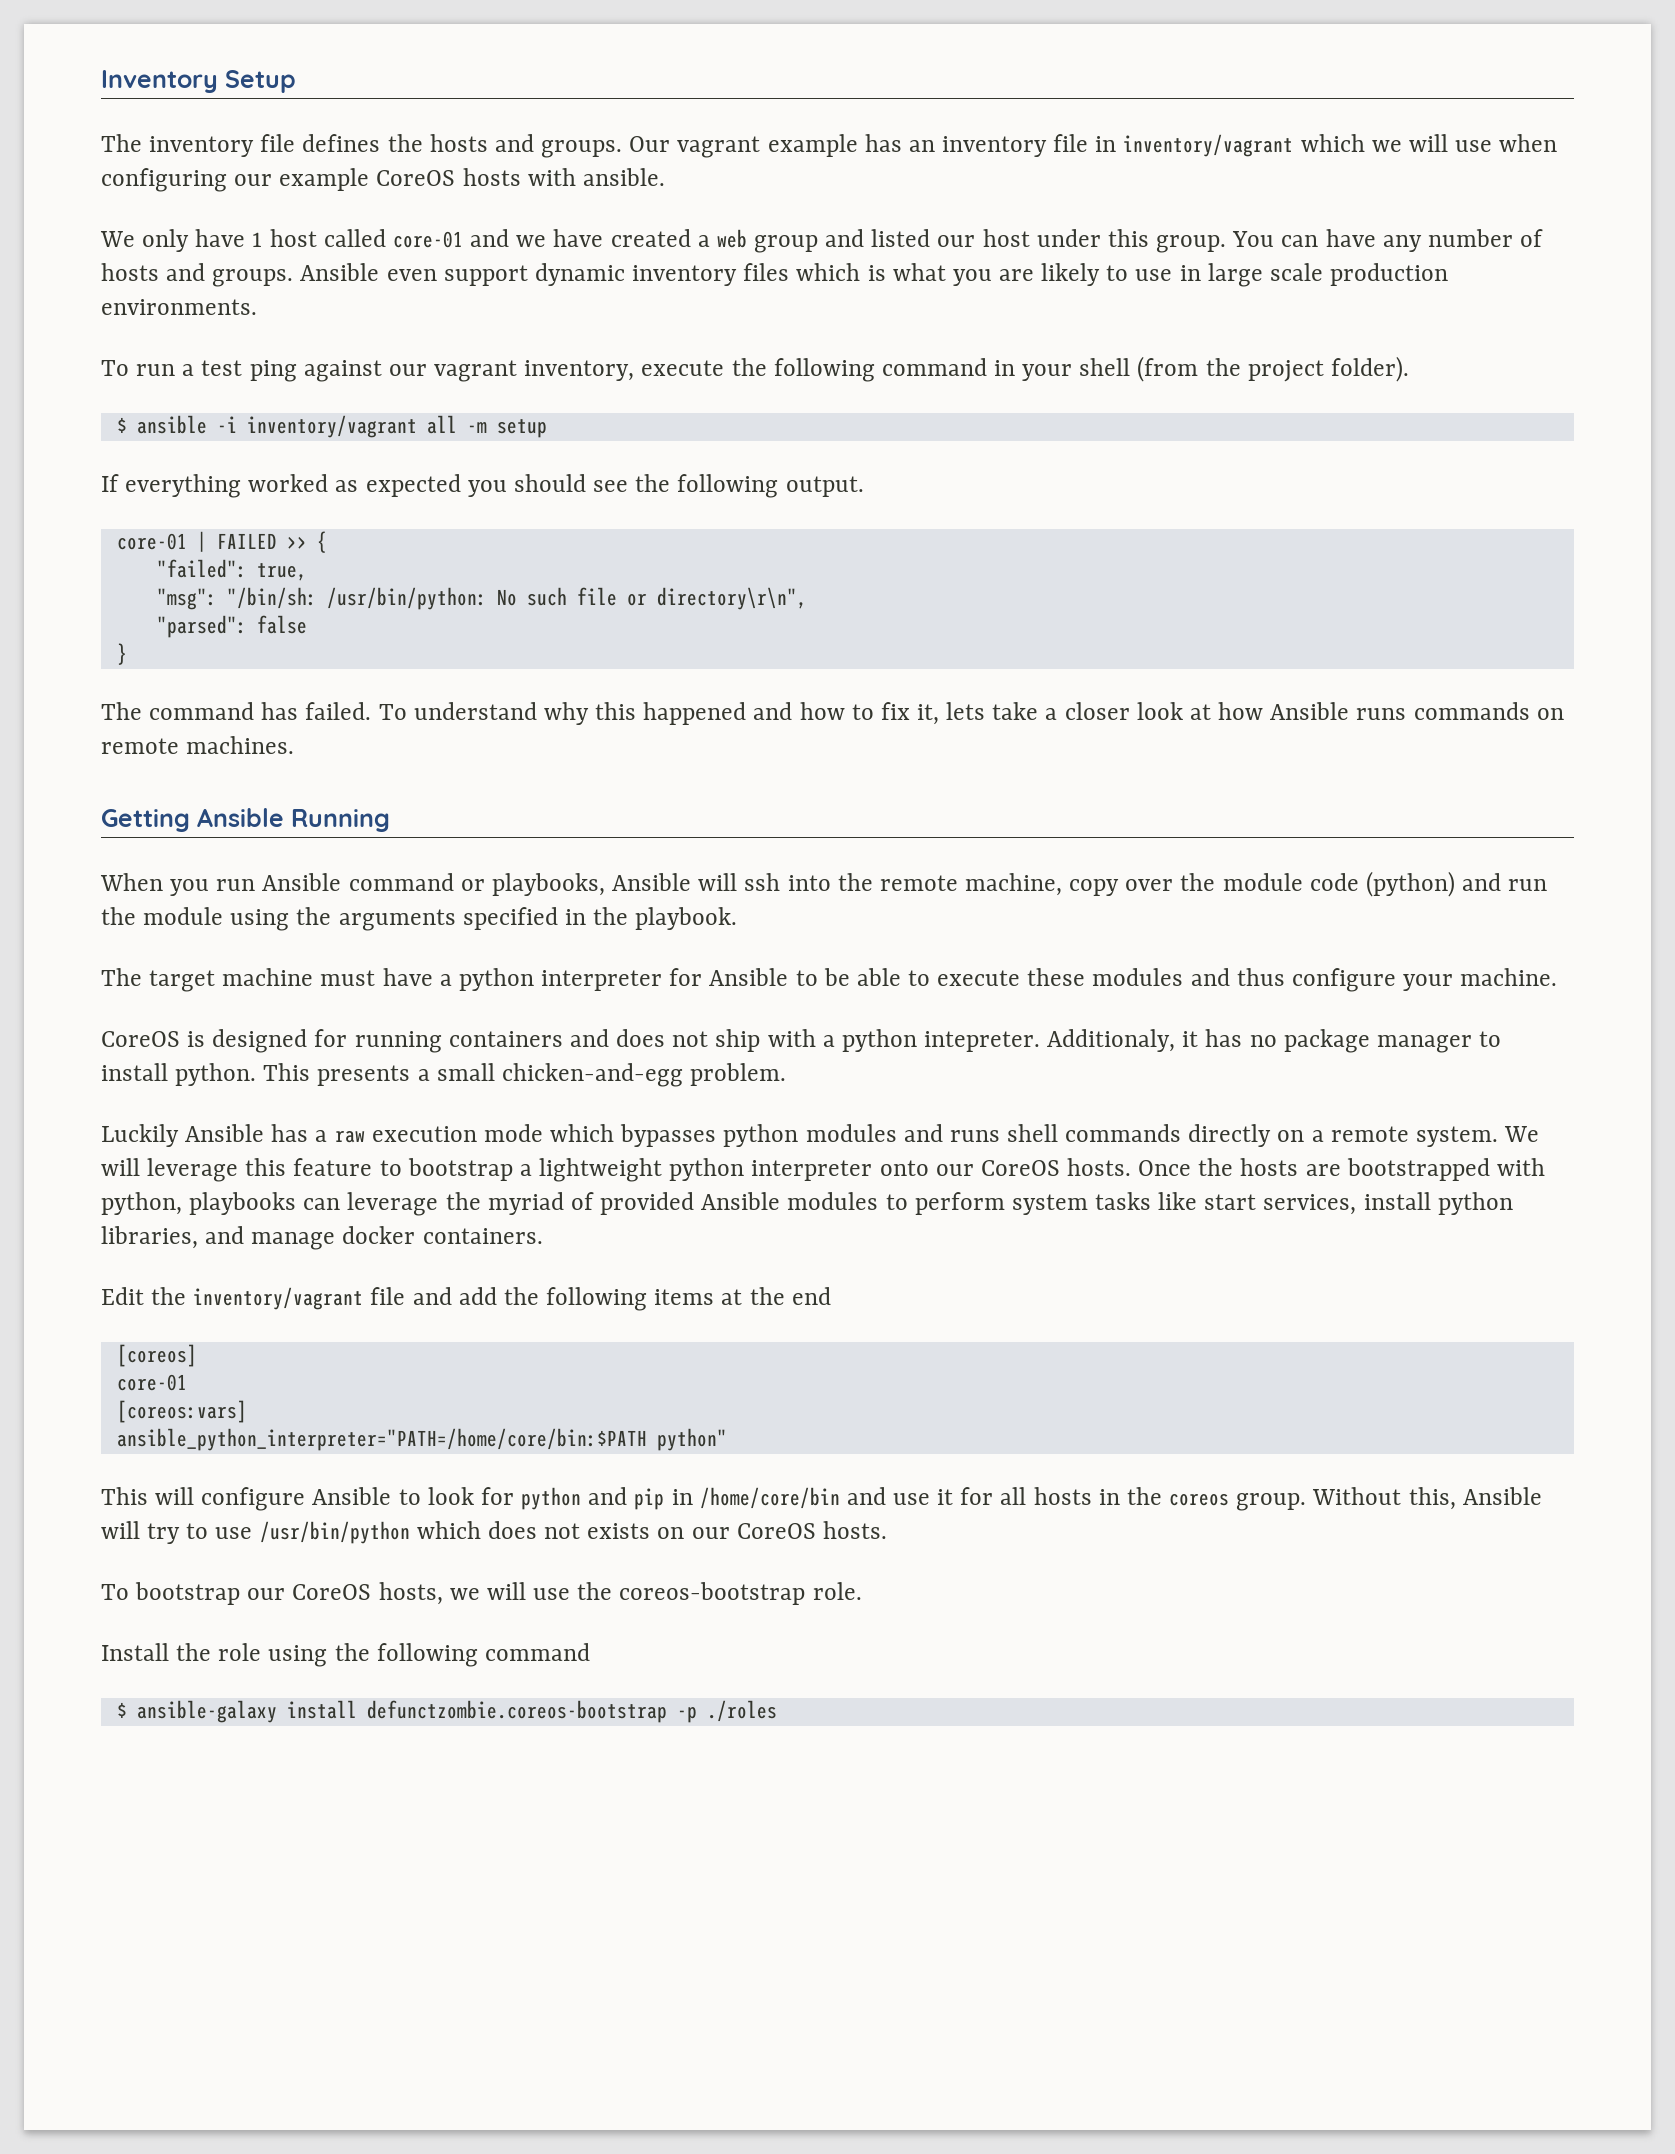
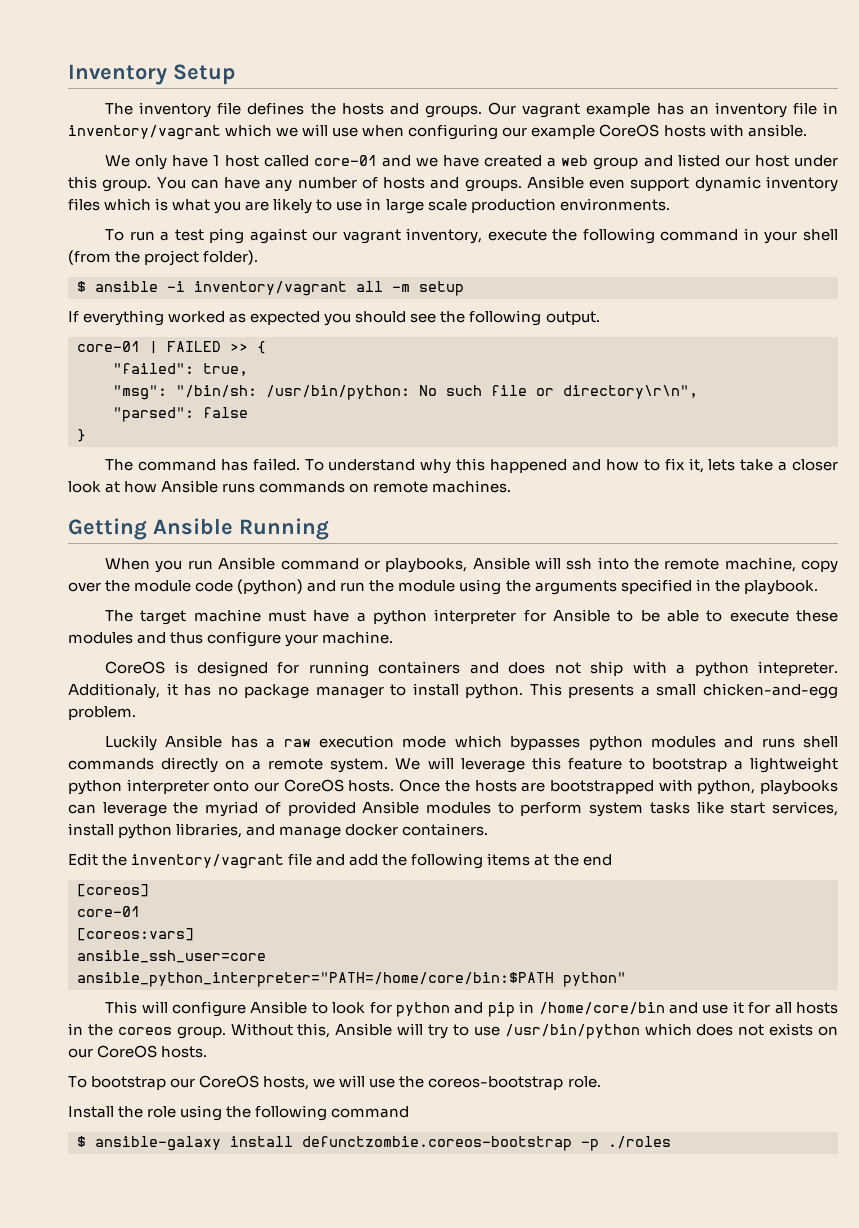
(247, 1411) none -> [77,950,266,963] // ansible_ssh_user=core

